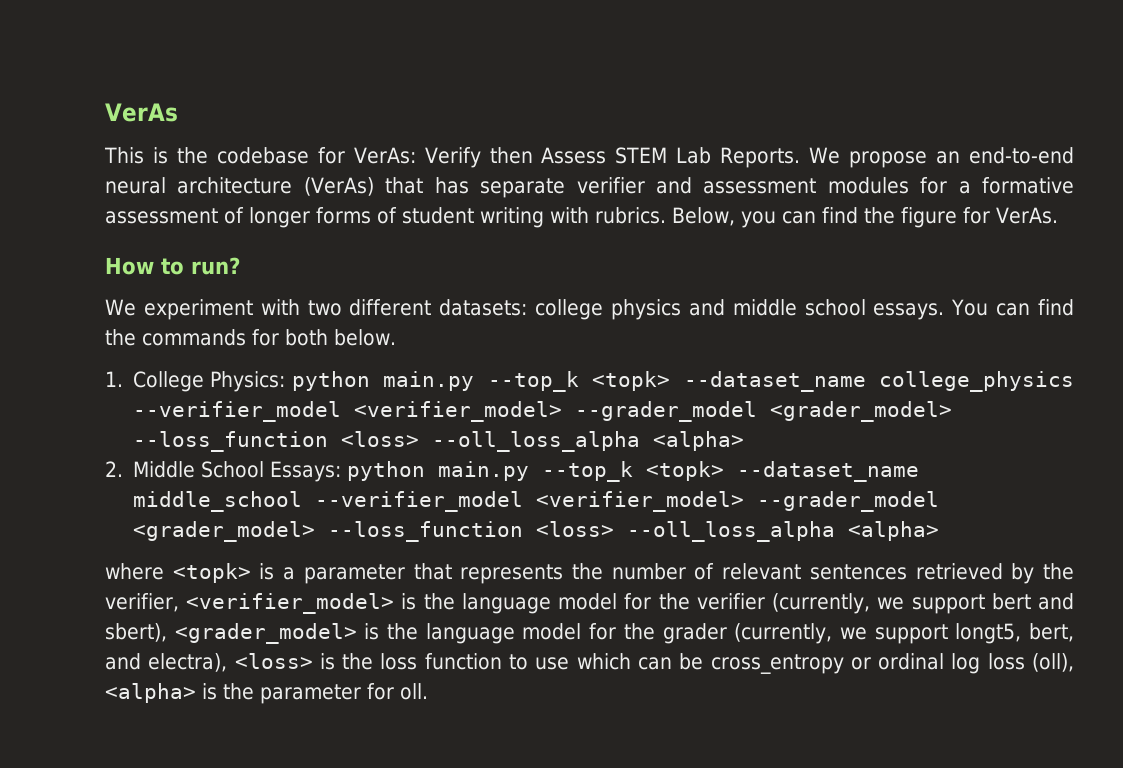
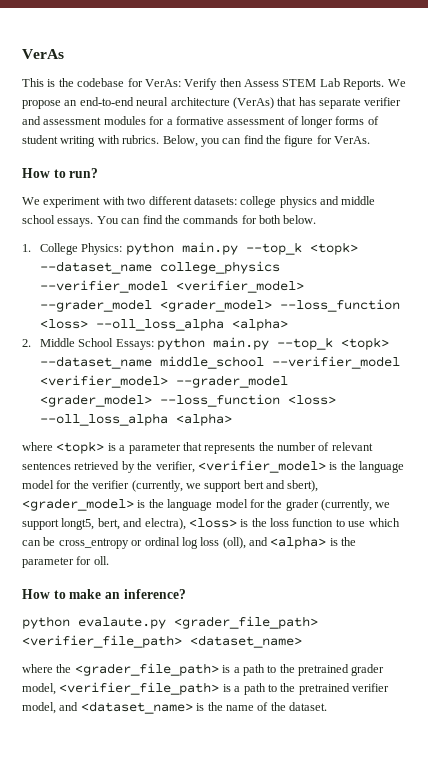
(1074, 662) none -> [249,537,268,546] and
(428, 691) none -> [22,589,186,599] [22,616,318,629] [22,635,302,648] [22,663,385,676] [22,682,389,695] [22,701,327,714] // How to make an inference? // python evalaute.py <grader_file_path> <verifier_file_path> <dataset_name> // where the <grader_file_path> is a path to the pretrained grader model, <verifier_file_path> is a path to the pretrained verifier model, and <dataset_name> is the name of the dataset.

